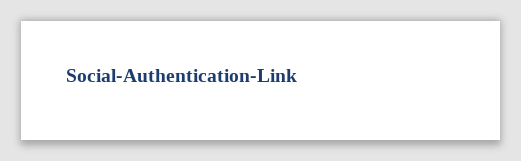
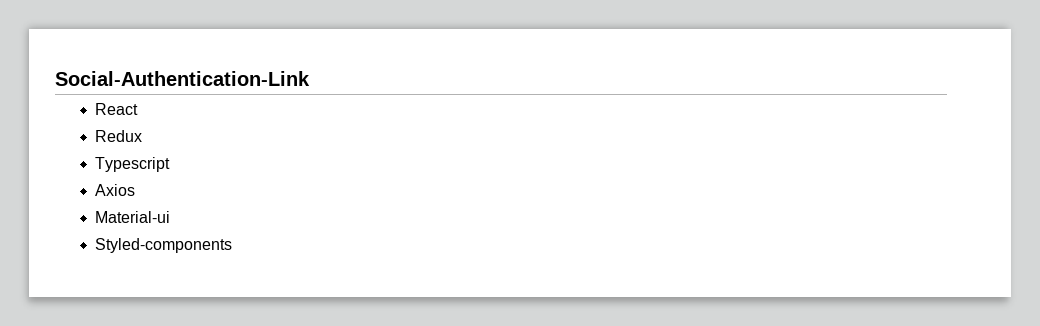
(297, 75) none -> [94,103,138,115] [94,130,142,142] [94,157,170,172] [94,184,135,196] [94,211,170,223] [94,238,232,253] // React // Redux // Typescript // Axios // Material-ui // Styled-components

